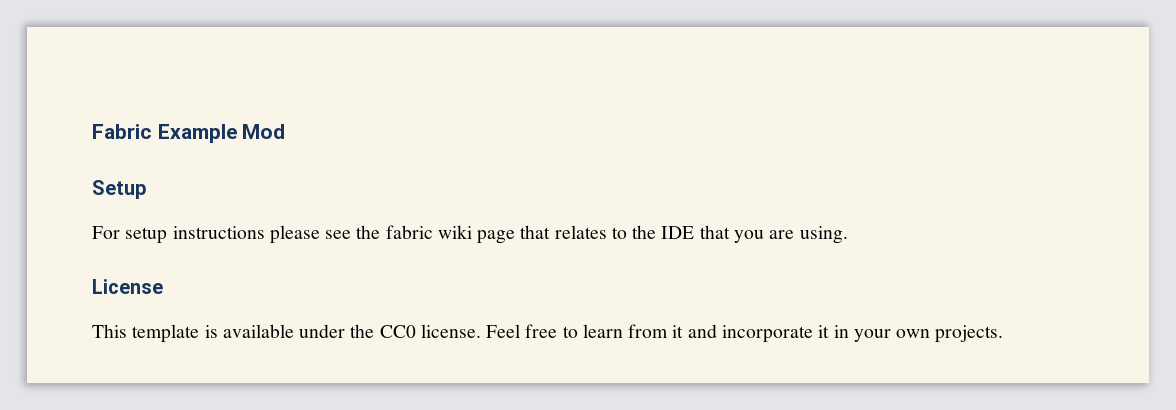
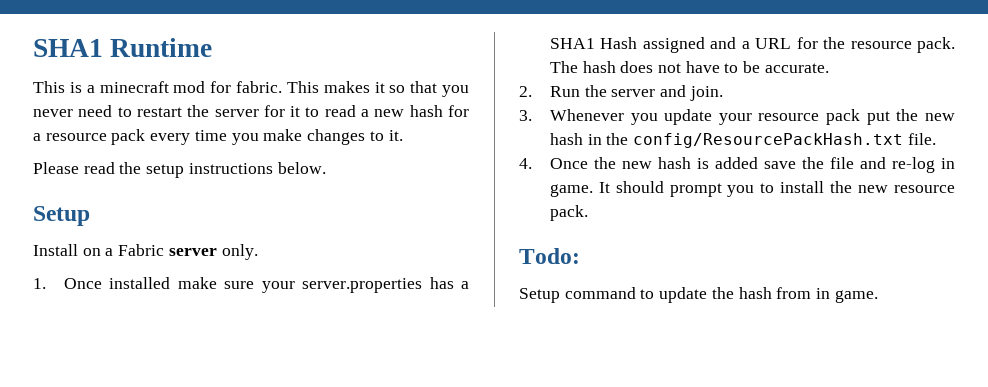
[92,124,286,143] [92,180,146,199] [92,225,848,244] [92,279,163,294] [92,324,1004,343] Fabric Example Mod // Setup // For setup instructions please see the fabric wiki page that relates to the IDE that you are using. // License // This template is available under the CC0 license. Feel free to learn from it and incorporate it in your own projects. -> [33,38,213,57] [33,81,469,97] [33,105,470,117] [33,129,403,145] [33,162,326,178] [33,206,90,226] [33,244,258,260] [33,277,470,293] [549,37,955,53] [549,61,829,73] [519,85,723,101] [519,109,955,125] [549,133,936,148] [519,157,956,173] [549,181,955,197] [549,205,588,221] [519,248,580,264] [519,287,878,303] SHA1 Runtime // This is a minecraft mod for fabric. This makes it so that you never need to restart the server for it to read a new hash for a resource pack every time you make changes to it. // Please read the setup instructions below. // Setup // Install on a Fabric server only. // 1. Once installed make sure your server.properties has a SHA1 Hash assigned and a URL for the resource pack. The hash does not have to be accurate. // 2. Run the server and join. // 3. Whenever you update your resource pack put the new hash in the config/ResourcePackHash.txt file. // 4. Once the new hash is added save the file and re-log in game. It should prompt you to install the new resource pack. // Todo: // Setup command to update the hash from in game.

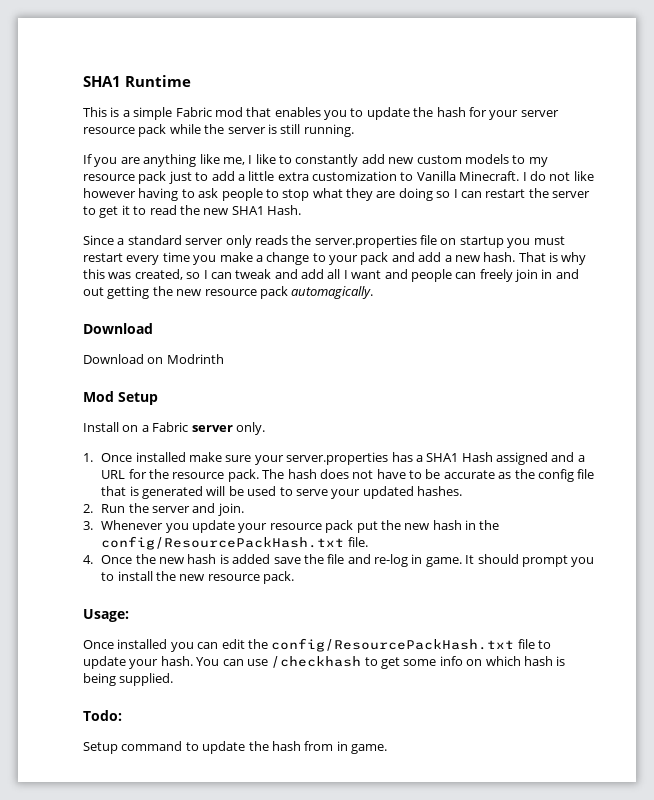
[99,81,469,97] [33,105,132,117] minecraft mod for fabric. This makes it so that you never need to -> [133,107,559,120] [83,124,354,137] [83,154,548,167] [83,171,594,184] [83,188,482,201] simple Fabric mod that enables you to update the hash for your server resource pack while the server is still running. // If you are anything like me, I like to constantly add new custom models to my resource pack just to add a little extra customization to Vanilla Minecraft. I do not like however having to ask people to stop what they are doing so I can
[263,105,285,117] for -> [83,206,119,218] to get
[361,105,470,117] [33,129,403,145] [33,162,326,178] a new hash for a resource pack every time you make changes to it. // Please read the setup instructions below. // -> [179,205,301,215] [83,235,565,248] [83,252,587,265] [83,269,579,282] [83,286,374,299] [83,323,153,334] [83,354,224,364] [83,391,114,402] the new SHA1 Hash. // Since a standard server only reads the server.properties file on startup you must restart every time you make a change to your pack and add a new hash. That is why this was created, so I can tweak and add all I want and people can freely join in and out getting the new resource pack automagically. // Download // Download on Modrinth // Mod
[764,63,829,73] accurate. -> [443,469,595,482] [101,486,463,499] accurate as the config file that is generated will be used to serve your updated hashes.
(588, 213) none -> [83,609,129,622] [83,638,551,652] [83,656,566,669] [83,673,174,686] // Usage: // Once installed you can edit the config/ResourcePackHash.txt file to update your hash. You can use /checkhash to get some info on which hash is being supplied.

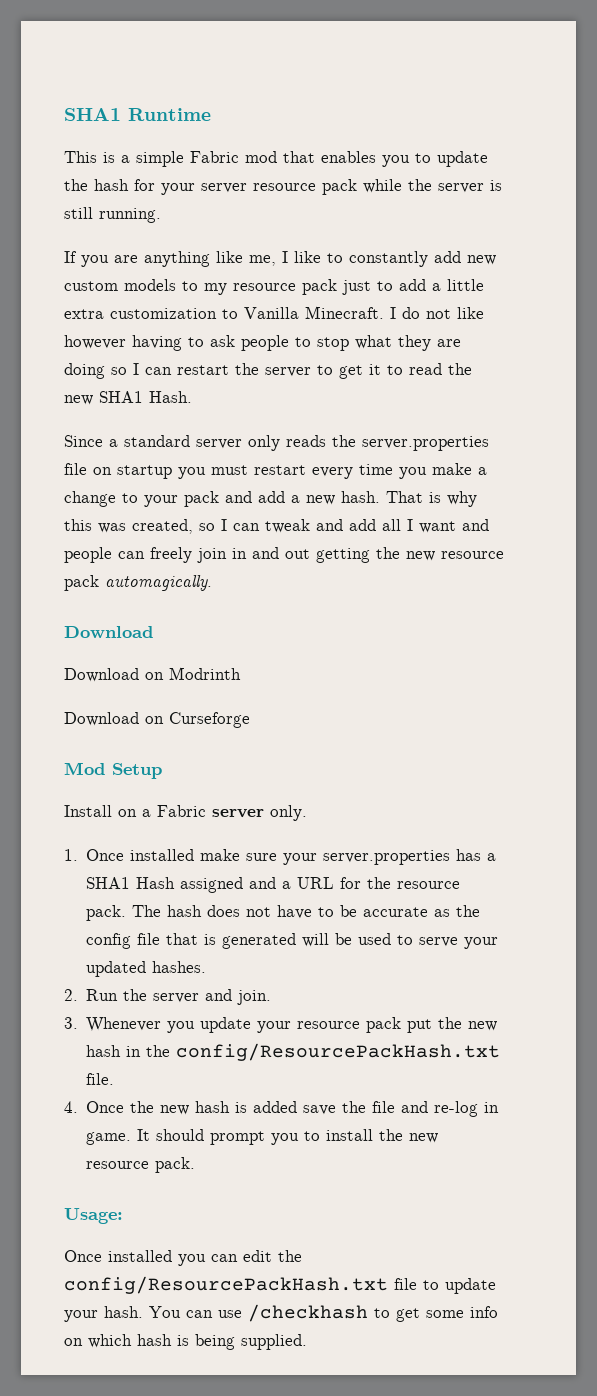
(224, 359) none -> [64,712,250,728] // Download on Curseforge
[83,710,122,721] [83,741,387,754] // Todo: // Setup command to update the hash from in game. -> (307, 1342) none

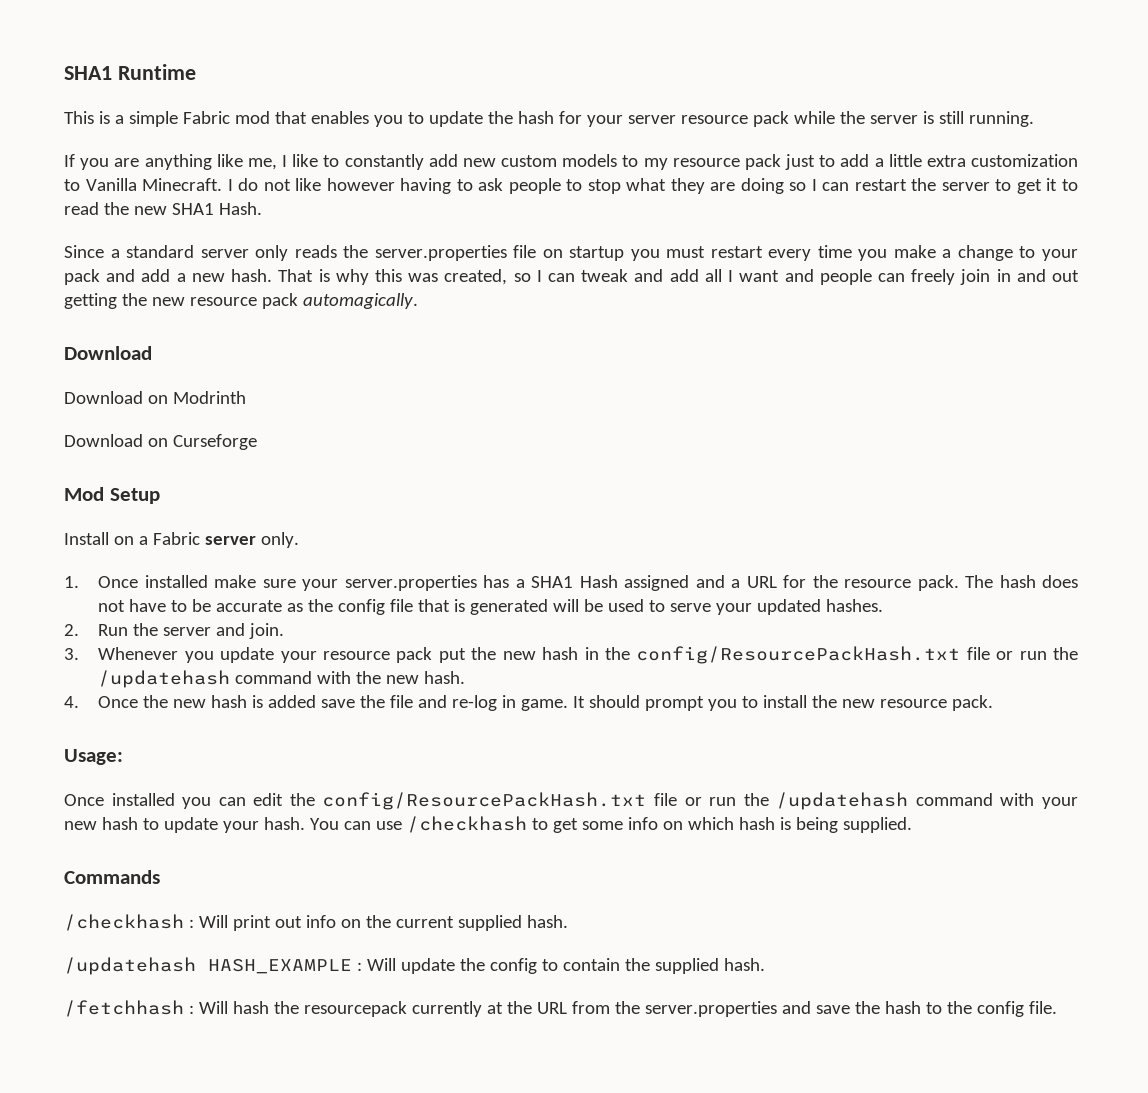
[86,1073,115,1085] file. -> [966,647,1078,660] [98,670,466,688] file or run the /updatehash command with the new hash.
(417, 1284) none -> [684,792,1078,810] [64,817,138,830] or run the /updatehash command with your new hash
(307, 1342) none -> [64,870,160,884] [64,914,568,931] [64,957,765,975] [64,1000,1057,1017] // Commands // /checkhash : Will print out info on the current supplied hash. // /updatehash HASH_EXAMPLE : Will update the config to contain the supplied hash. // /fetchhash : Will hash the resourcepack currently at the URL from the server.properties and save the hash to the config file.

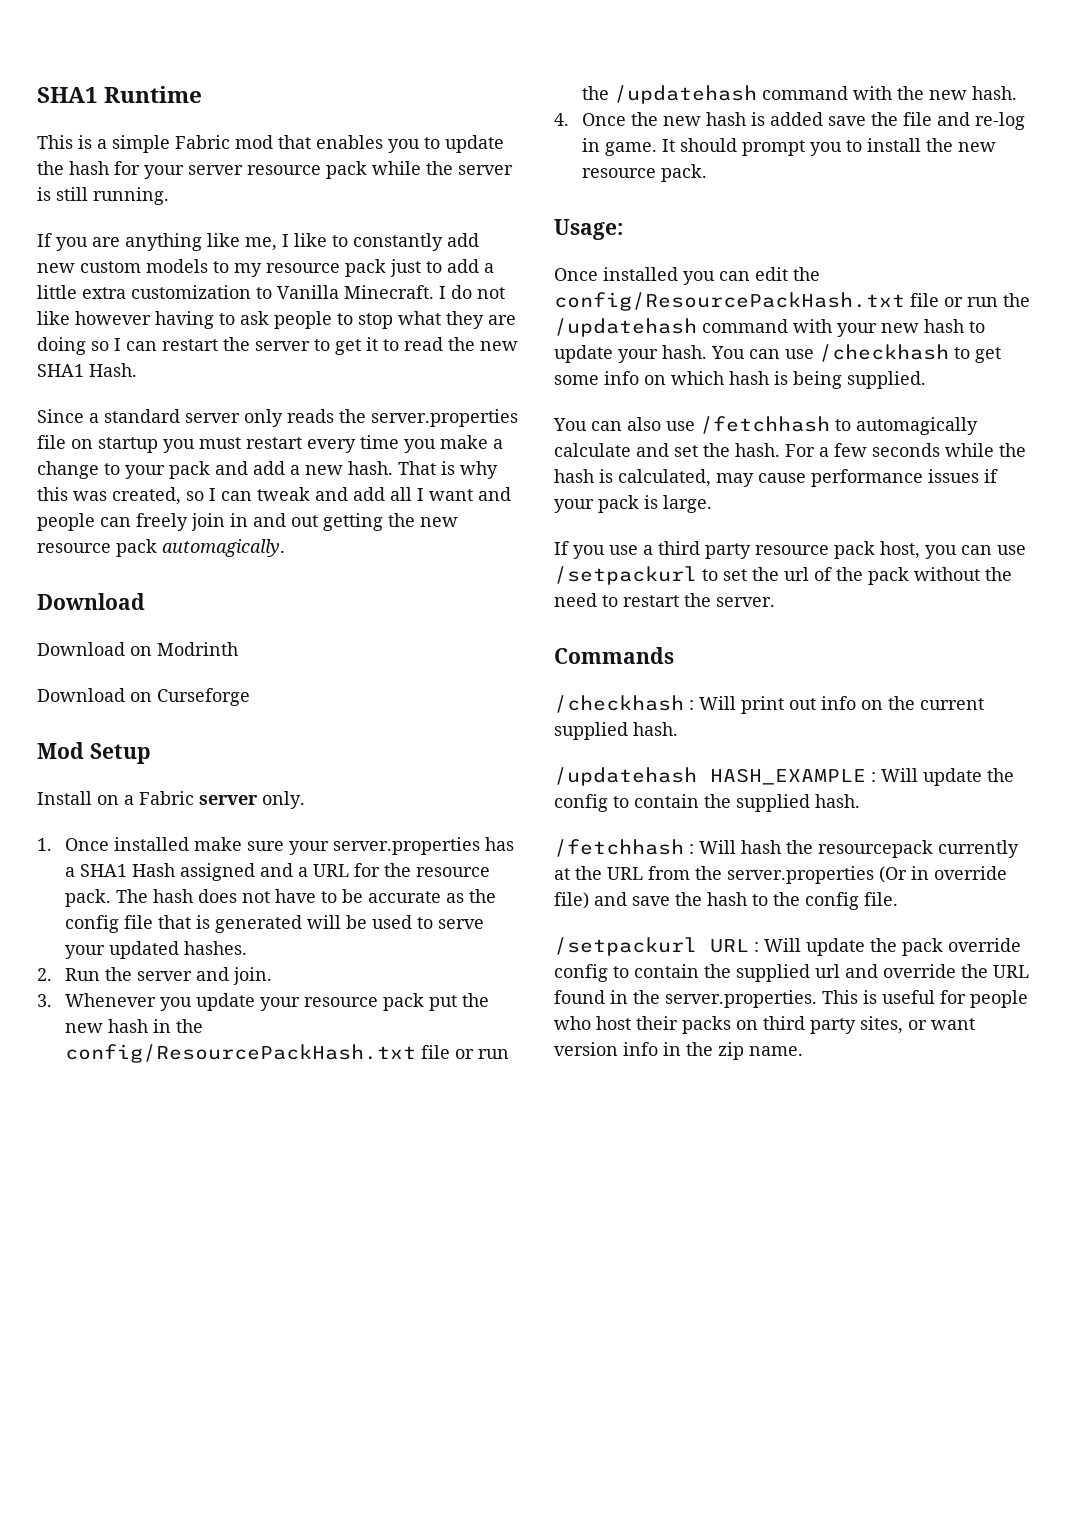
(912, 825) none -> [553,416,978,435] [554,443,1026,457] [554,469,998,487] [554,495,712,513] [554,541,1026,559] [554,566,1012,585] [554,593,775,607] // You can also use /fetchhash to automagically calculate and set the hash. For a few seconds while the hash is calculated, may cause performance issues if your pack is large. // If you use a third party resource pack host, you can use /setpackurl to set the url of the pack without the need to restart the server.
(777, 1009) none -> [879,866,1007,883] [554,892,589,909] (Or in override file)
(1057, 1007) none -> [554,937,1021,956] [554,964,1029,982] [554,990,1028,1008] [554,1016,975,1034] [554,1042,803,1060] // /setpackurl URL : Will update the pack override config to contain the supplied url and override the URL found in the server.properties. This is useful for people who host their packs on third party sites, or want version info in the zip name.

